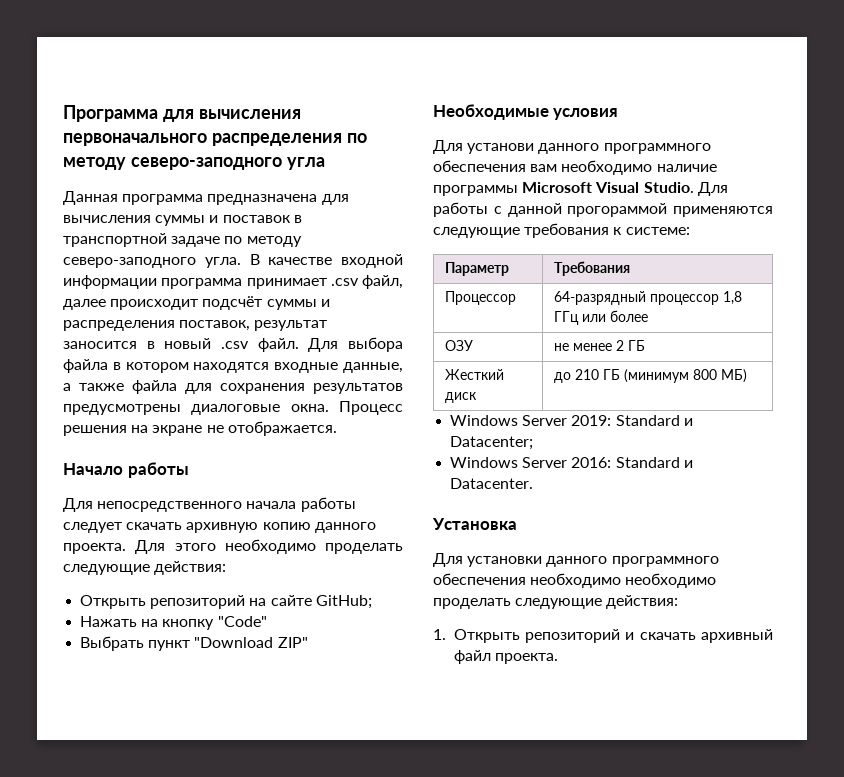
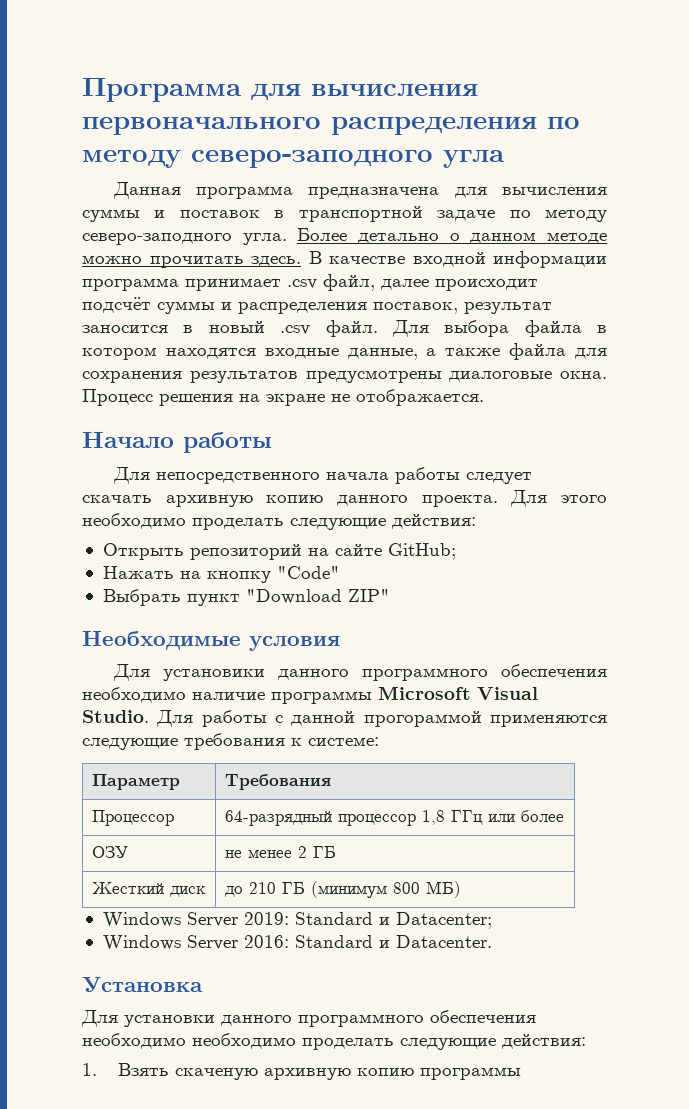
(241, 262) none -> [297,228,607,244] [82,255,301,268] Более детально о данном методе можно прочитать здесь.
[467,143,711,154] [433,160,558,172] установи данного программного обеспечения вам -> [162,664,607,681] установики данного программного обеспечения
[453,629,773,643] [453,650,558,664] Открыть репозиторий и скачать архивный файл проекта. -> [118,1063,522,1080] Взять скаченую архивную копию программы

